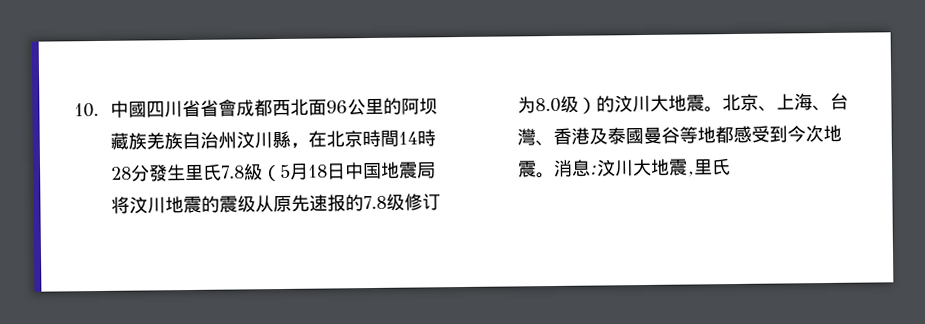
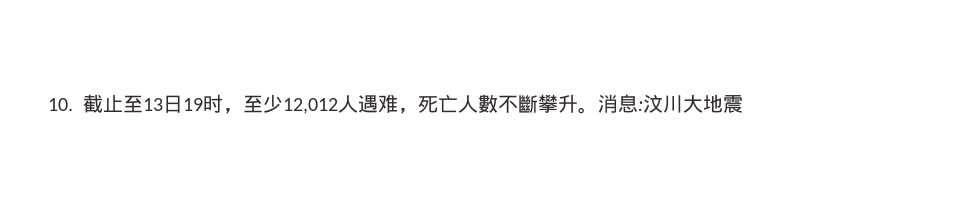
[109,97,438,118] [109,129,436,150] [110,161,436,182] [110,193,441,214] [516,92,849,114] [516,124,842,147] [516,160,537,178] 中國四川省省會成都西北面96公里的阿坝藏族羌族自治州汶川縣，在北京時間14時28分發生里氏7.8級（5月18日中国地震局将汶川地震的震级从原先速报的7.8级修订为8.0级）的汶川大地震。北京、上海、台灣、香港及泰國曼谷等地都感受到今次地震 -> [83,94,578,114] 截止至13日19时，至少12,012人遇难，死亡人數不斷攀升
[686,158,731,177] ,里氏 -> (743, 104) none

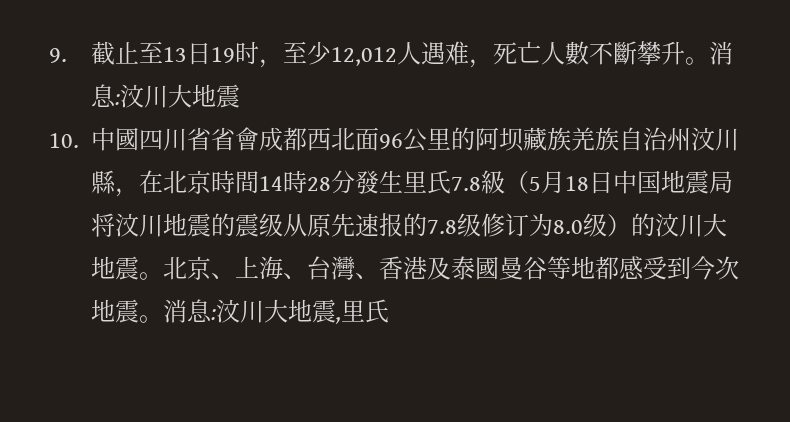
[48,98,73,111] 10. -> [49,48,67,63] 9.
(743, 104) none -> [49,127,739,152] [91,170,733,197] [91,213,727,237] [91,256,739,280] [91,299,389,324] // 10.中國四川省省會成都西北面96公里的阿坝藏族羌族自治州汶川縣，在北京時間14時28分發生里氏7.8級（5月18日中国地震局将汶川地震的震级从原先速报的7.8级修订为8.0级）的汶川大地震。北京、上海、台灣、香港及泰國曼谷等地都感受到今次地震。消息:汶川大地震,里氏

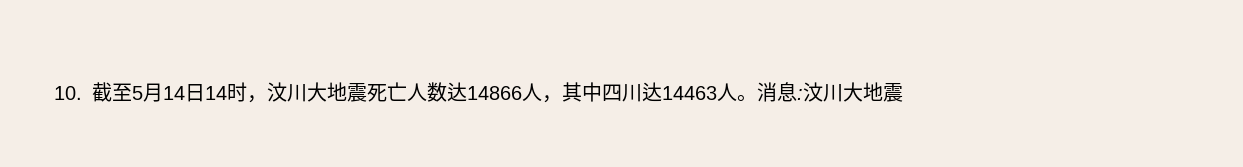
[49,41,733,68] [90,84,240,108] [49,127,739,152] [91,170,733,197] [91,213,727,237] [91,256,739,280] [91,299,389,324] 9.截止至13日19时，至少12,012人遇难，死亡人數不斷攀升。消息:汶川大地震 // 10.中國四川省省會成都西北面96公里的阿坝藏族羌族自治州汶川縣，在北京時間14時28分發生里氏7.8級（5月18日中国地震局将汶川地震的震级从原先速报的7.8级修订为8.0级）的汶川大地震。北京、上海、台灣、香港及泰國曼谷等地都感受到今次地震。消息:汶川大地震,里氏 -> [54,82,903,103] 10.截至5月14日14时，汶川大地震死亡人数达14866人，其中四川达14463人。消息:汶川大地震

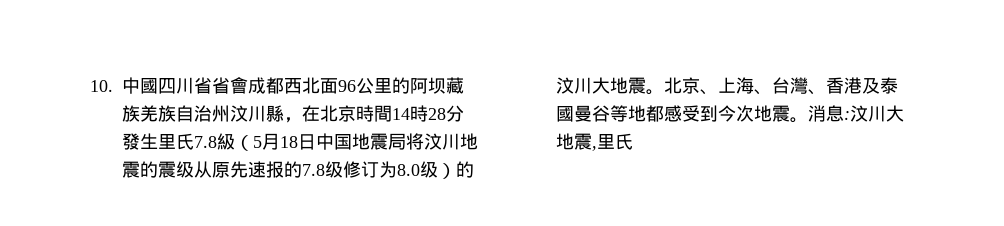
[92,82,737,103] 截至5月14日14时，汶川大地震死亡人数达14866人，其中四川达14463人 -> [122,77,464,94] [122,105,464,123] [122,133,478,151] [122,161,474,179] [556,77,898,95] [556,105,790,122] 中國四川省省會成都西北面96公里的阿坝藏族羌族自治州汶川縣，在北京時間14時28分發生里氏7.8級（5月18日中国地震局将汶川地震的震级从原先速报的7.8级修订为8.0级）的汶川大地震。北京、上海、台灣、香港及泰國曼谷等地都感受到今次地震
(903, 92) none -> [592,133,633,151] ,里氏

